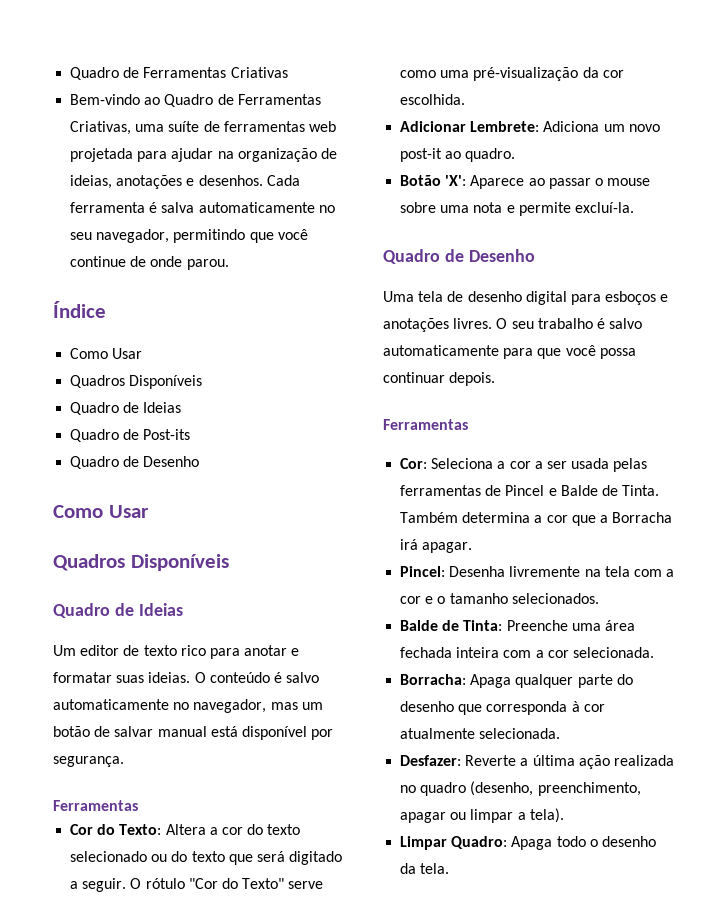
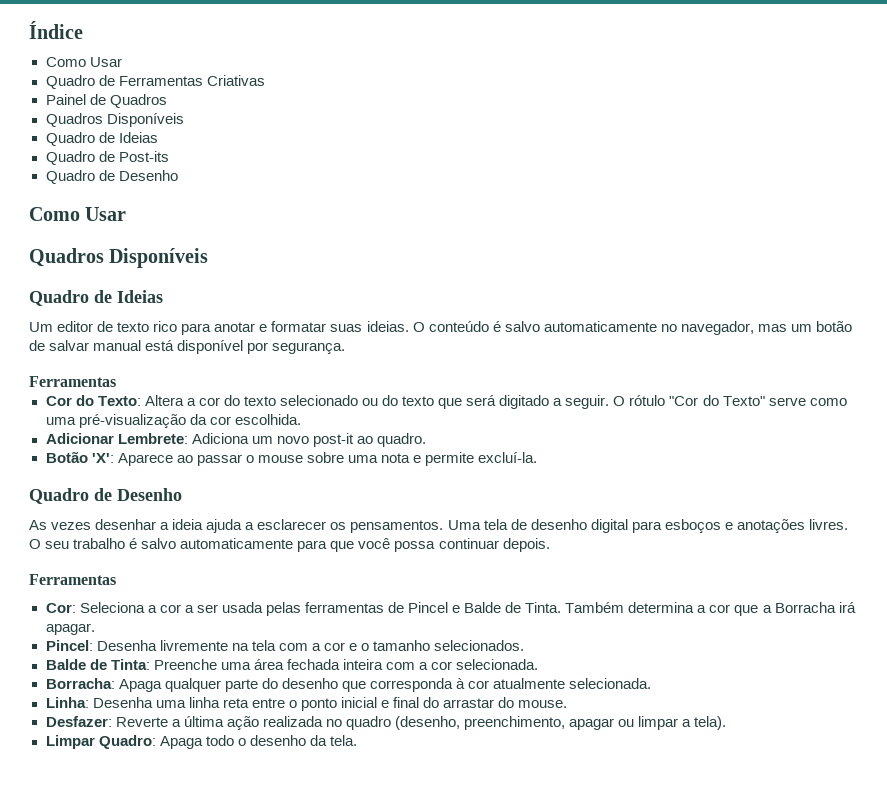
(70, 73) none -> [29,21,83,39] [45,57,122,67] Índice // Como Usar //
[70,94,321,107] [70,121,336,135] [70,148,337,162] [70,175,300,189] [70,202,335,213] [70,229,308,243] [70,256,229,270] [53,301,106,318] [70,348,143,359] Bem-vindo ao Quadro de Ferramentas Criativas, uma suíte de ferramentas web projetada para ajudar na organização de ideias, anotações e desenhos. Cada ferramenta é salva automaticamente no seu navegador, permitindo que você continue de onde parou. // Índice // Como Usar -> [45,94,167,108] Painel de Quadros
(535, 255) none -> [29,519,444,533] As vezes desenhar a ideia ajuda a esclarecer os pensamentos.
(561, 733) none -> [45,697,568,711] // Linha: Desenha uma linha reta entre o ponto inicial e final do arrastar do mouse.

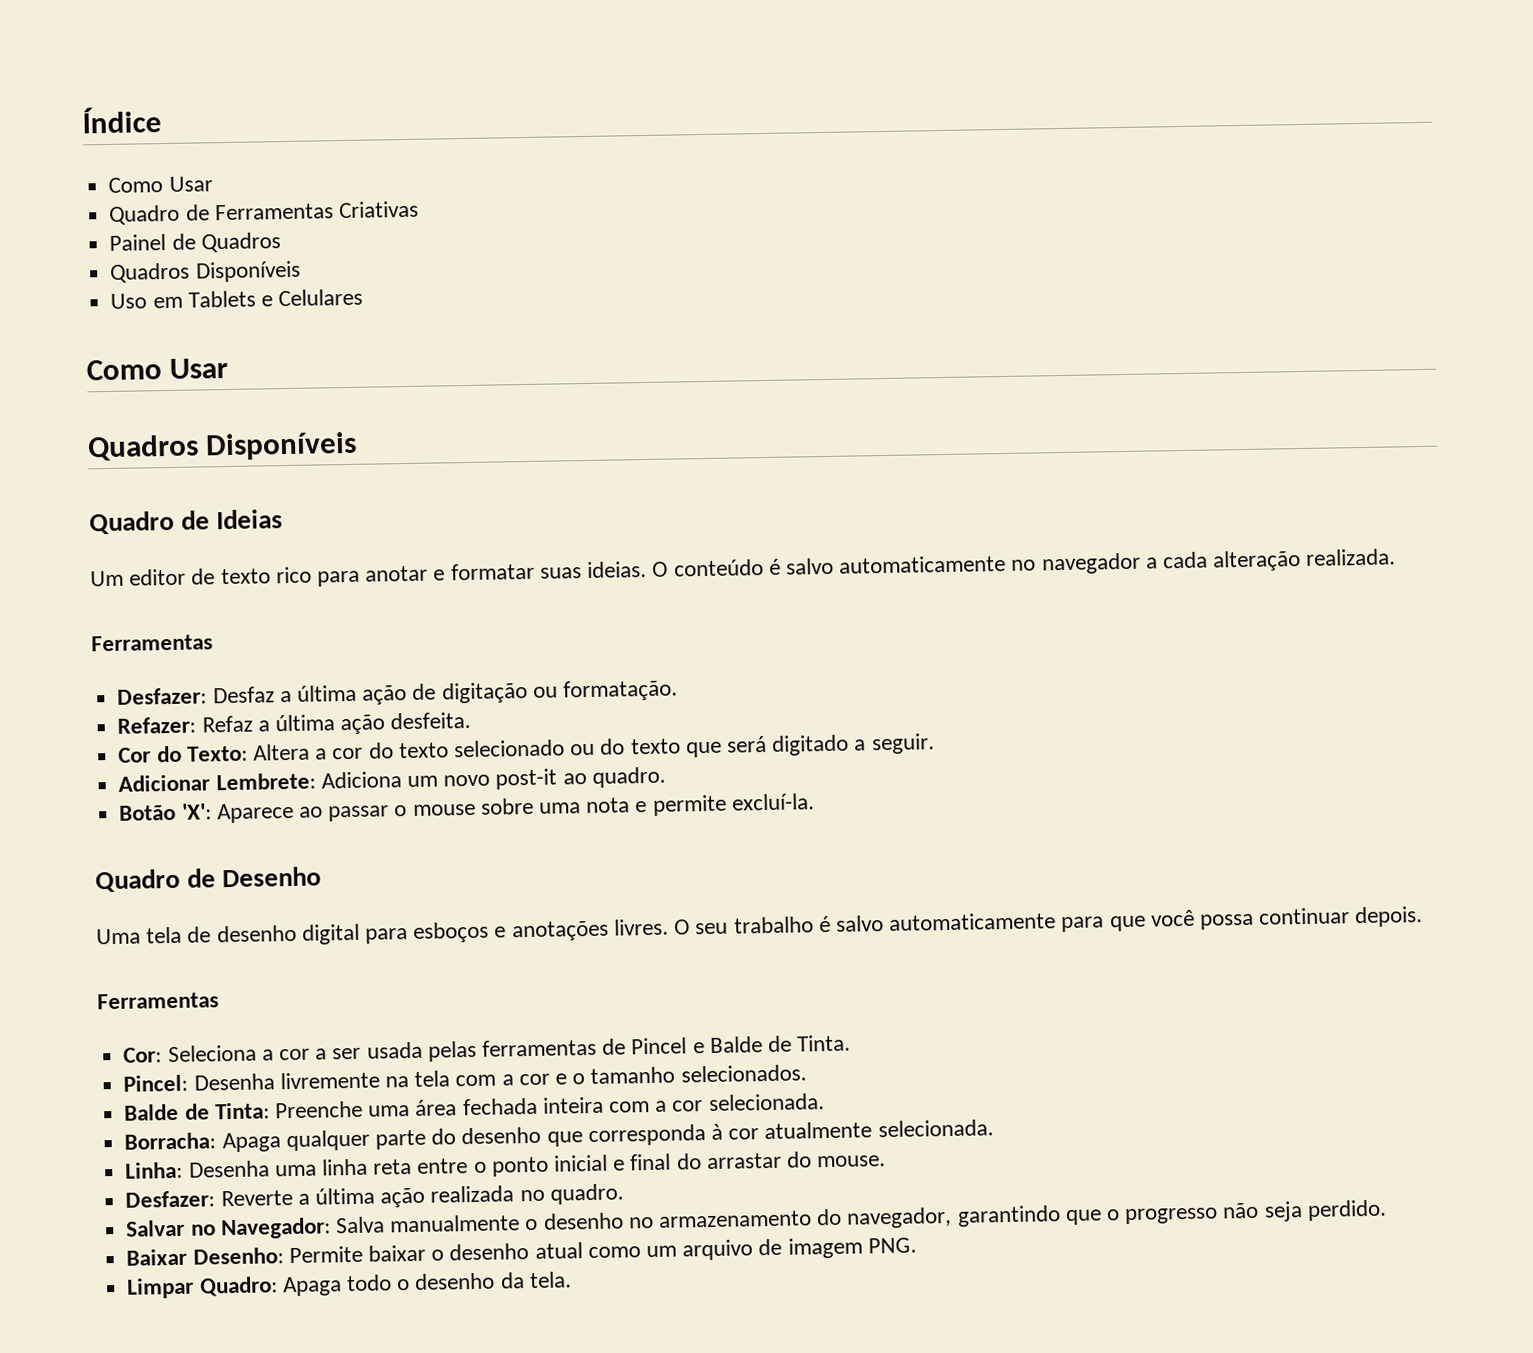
[45,132,158,146] [45,151,169,165] [45,170,178,184] Quadro de Ideias // Quadro de Post-its // Quadro de Desenho -> [110,288,364,309] Uso em Tablets e Celulares
[680,321,852,335] [29,340,346,354] [29,376,116,387] navegador, mas um botão de salvar manual está disponível por segurança. // Ferramentas -> [1040,548,1397,575] [91,634,213,652] [117,679,678,705] [117,711,472,735] navegador a cada alteração realizada. // Ferramentas // Desfazer: Desfaz a última ação de digitação ou formatação. // Refazer: Refaz a última ação desfeita.
[613,395,847,406] [45,414,301,428] O rótulo "Cor do Texto" serve como uma pré-visualização da cor escolhida. -> (935, 744) none
[29,519,444,533] As vezes desenhar a ideia ajuda a esclarecer os pensamentos. -> (323, 877) none
[565,602,856,616] [45,623,95,635] Também determina a cor que a Borracha irá apagar. -> (852, 1043) none
[345,716,727,730] quadro (desenho, preenchimento, apagar ou limpar a tela). -> [549,1183,624,1205] [126,1199,1387,1240] [126,1237,917,1266] quadro. // Salvar no Navegador: Salva manualmente o desenho no armazenamento do navegador, garantindo que o progresso não seja perdido. // Baixar Desenho: Permite baixar o desenho atual como um arquivo de imagem PNG.

